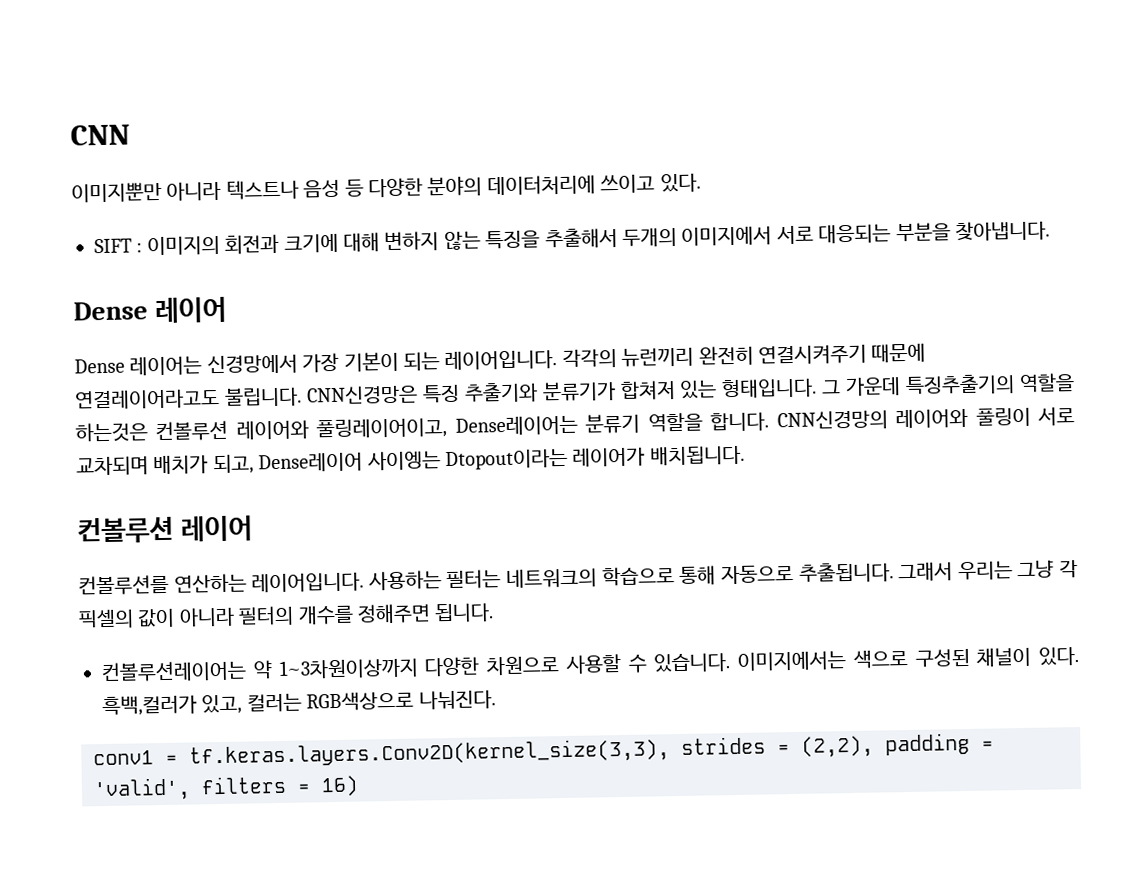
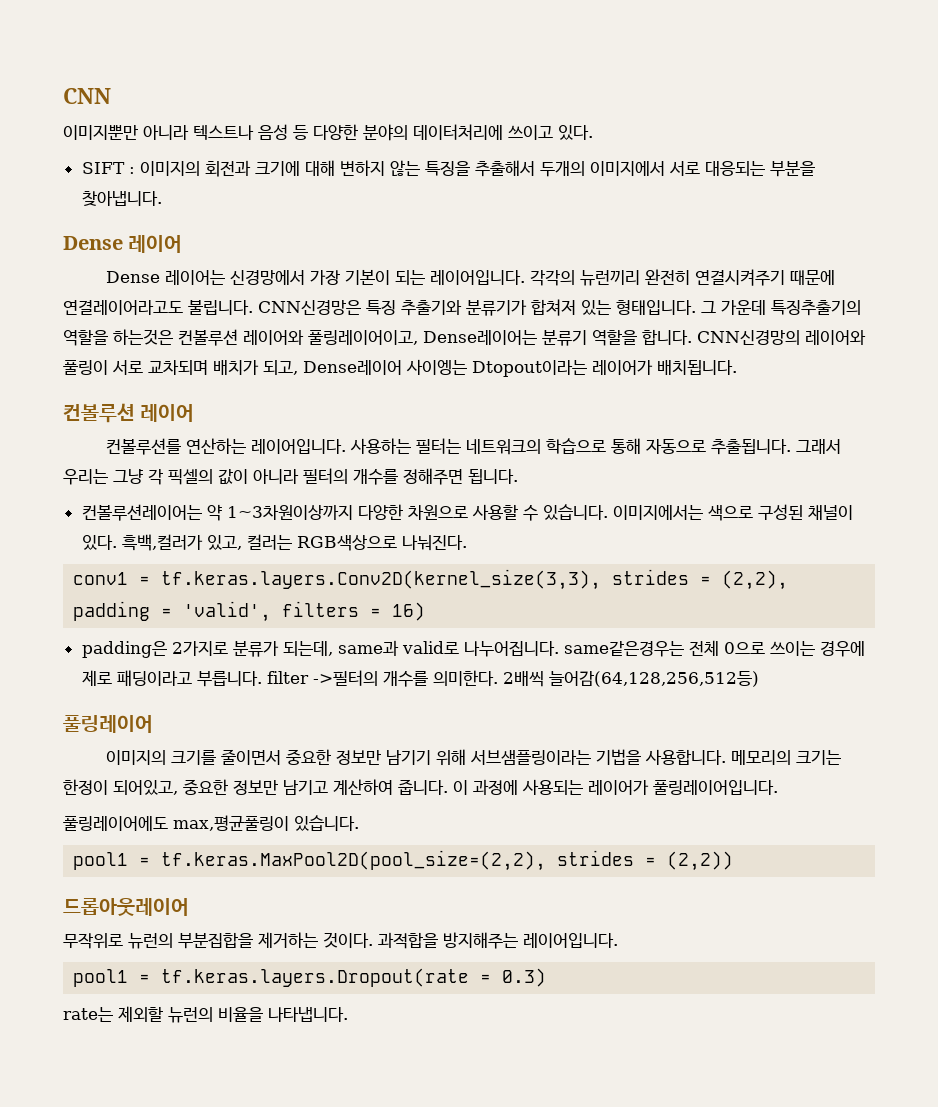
(359, 786) none -> [81,640,865,658] [81,670,759,687] [63,715,153,733] [106,749,842,766] [63,779,778,795] [63,815,359,831] [73,850,734,871] [63,898,189,916] [63,932,618,949] [73,968,547,987] [63,1006,348,1023] // padding은 2가지로 분류가 되는데, same과 valid로 나누어집니다. same같은경우는 전체 0으로 쓰이는 경우에 제로 패딩이라고 부릅니다. filter ->필터의 개수를 의미한다. 2배씩 늘어감(64,128,256,512등) // 풀링레이어 // 이미지의 크기를 줄이면서 중요한 정보만 남기기 위해 서브샘플링이라는 기법을 사용합니다. 메모리의 크기는 한정이 되어있고, 중요한 정보만 남기고 계산하여 줍니다. 이 과정에 사용되는 레이어가 풀링레이어입니다. // 풀링레이어에도 max,평균풀링이 있습니다. // pool1 = tf.keras.MaxPool2D(pool_size=(2,2), strides = (2,2)) // 드롭아웃레이어 // 무작위로 뉴런의 부분집합을 제거하는 것이다. 과적합을 방지해주는 레이어입니다. // pool1 = tf.keras.layers.Dropout(rate = 0.3) // rate는 제외할 뉴런의 비율을 나타냅니다.

